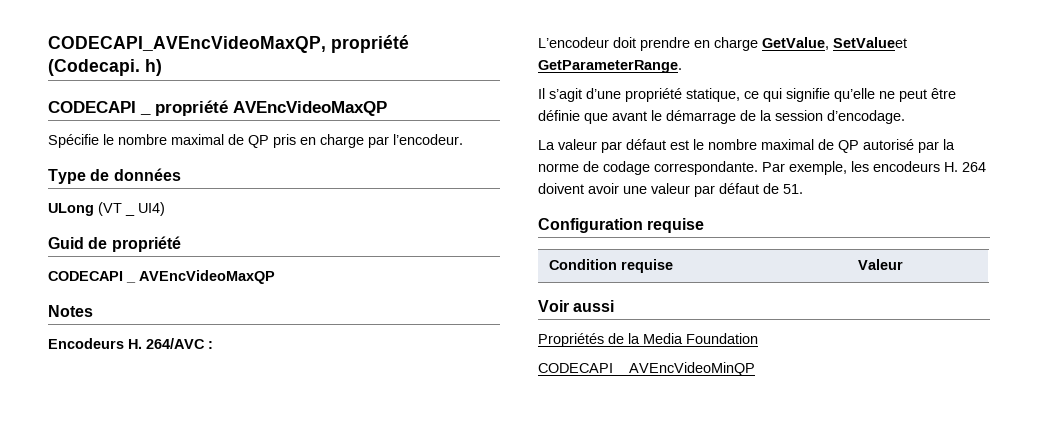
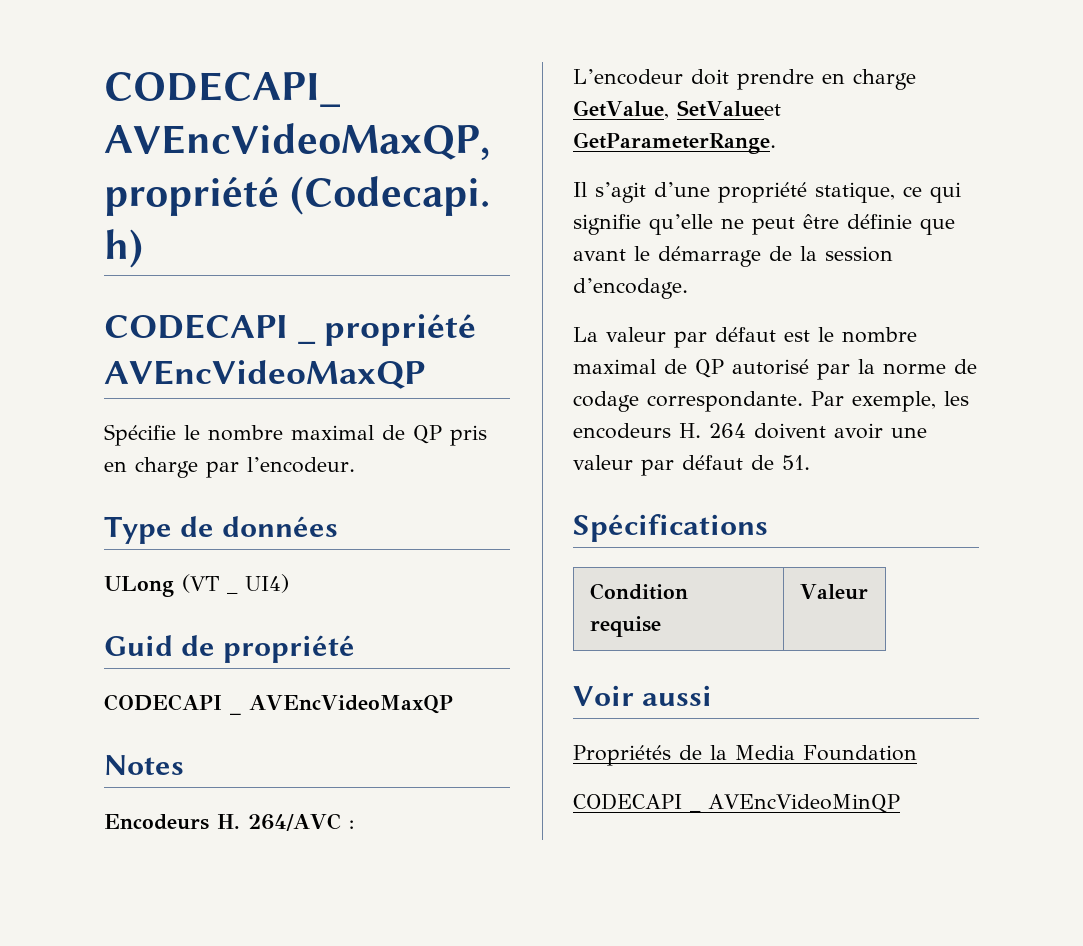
[538,218,705,233] Configuration requise -> [573,514,768,542] Spécifications

